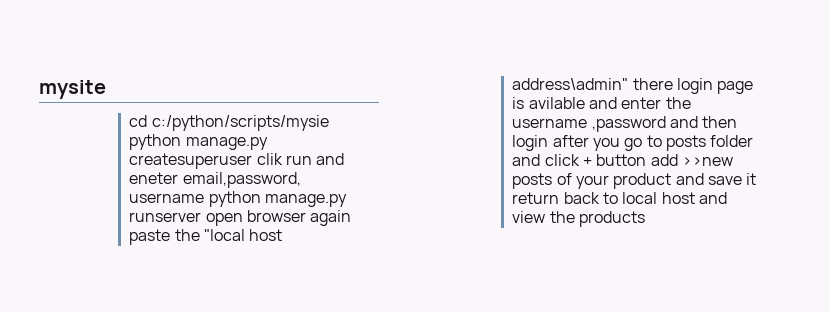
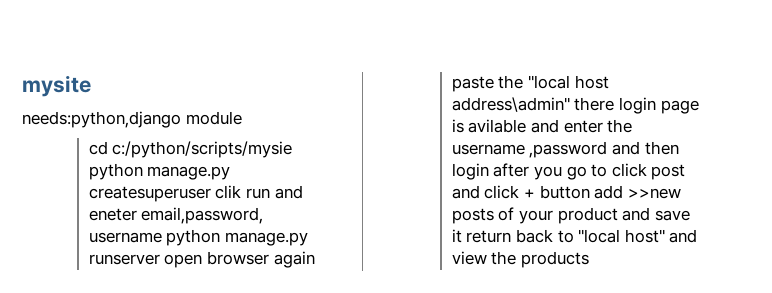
(106, 89) none -> [22,111,242,128] // needs:python,django module
[665,135,754,151] posts folder -> [611,163,686,180] click post
[622,192,695,204] local host -> [578,229,665,243] "local host"

